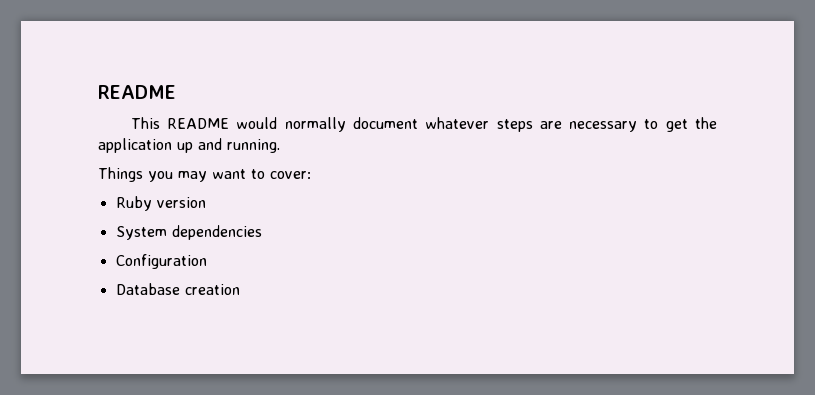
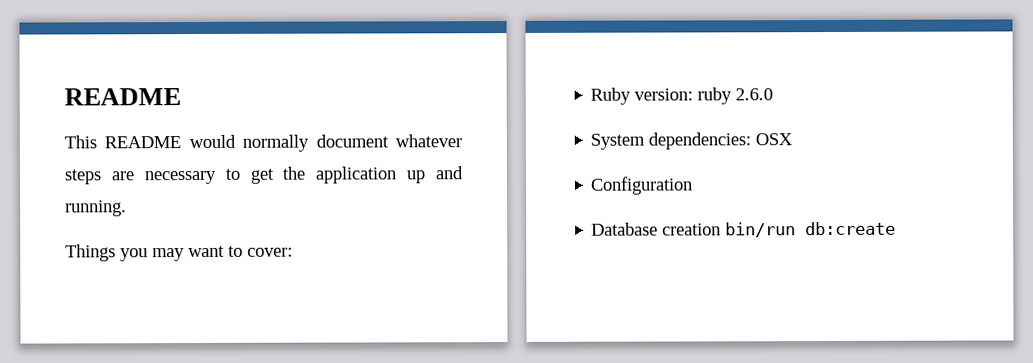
[156,197,206,208] version -> [634,87,774,105] version: ruby 2.6.0
[171,225,262,240] dependencies -> [648,132,794,150] dependencies: OSX
(240, 289) none -> [725,221,897,238] bin/run db:create

